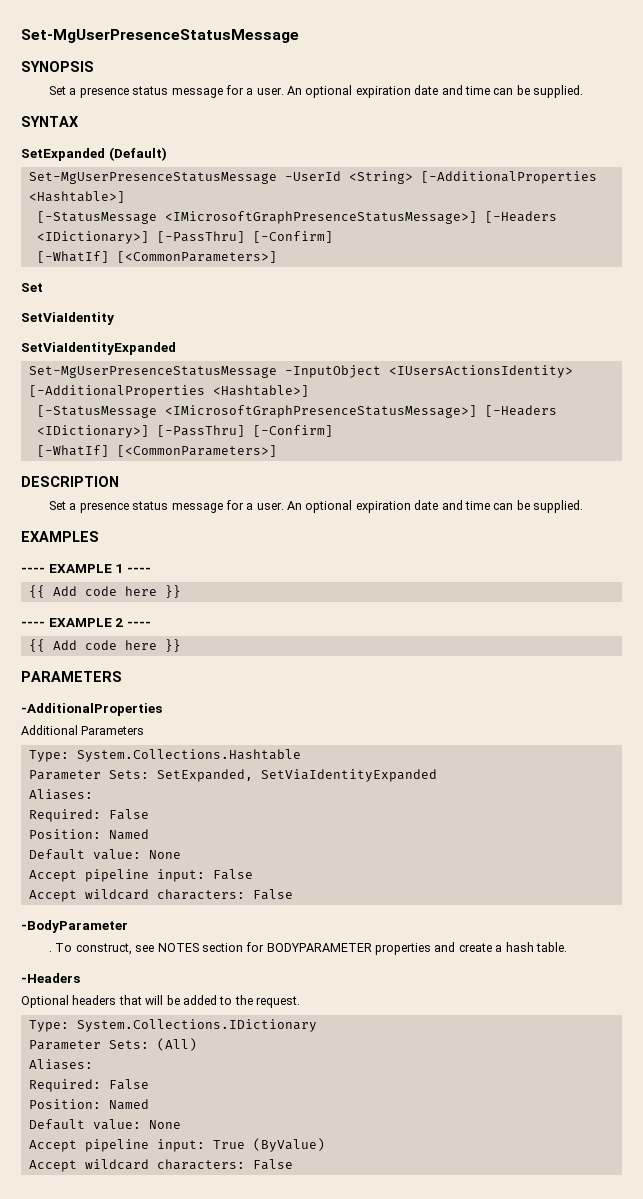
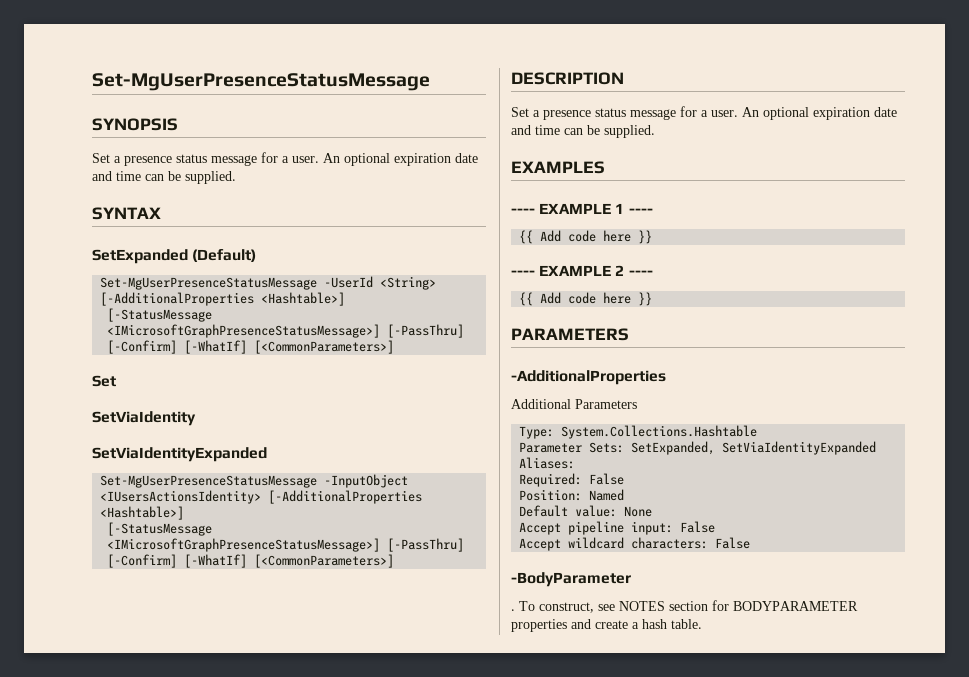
[484,211,557,223] [36,231,333,244] [-Headers <IDictionary>] [-PassThru] [-Confirm] // -> [387,324,465,338] [107,340,178,354] [-PassThru] [-Confirm]
[484,405,557,417] [36,425,333,438] [-Headers <IDictionary>] [-PassThru] [-Confirm] // -> [387,538,465,552] [107,554,178,568] [-PassThru] [-Confirm]
[21,973,80,983] [21,995,300,1008] [28,1019,317,1032] [28,1038,197,1051] [28,1059,93,1070] [28,1079,149,1092] [28,1099,149,1110] [28,1119,181,1130] [28,1138,325,1152] [28,1159,293,1172] // -Headers // Optional headers that will be added to the request. // Type: System.Collections.IDictionary // Parameter Sets: (All) // Aliases: // Required: False // Position: Named // Default value: None // Accept pipeline input: True (ByValue) // Accept wildcard characters: False -> (702, 624) none

